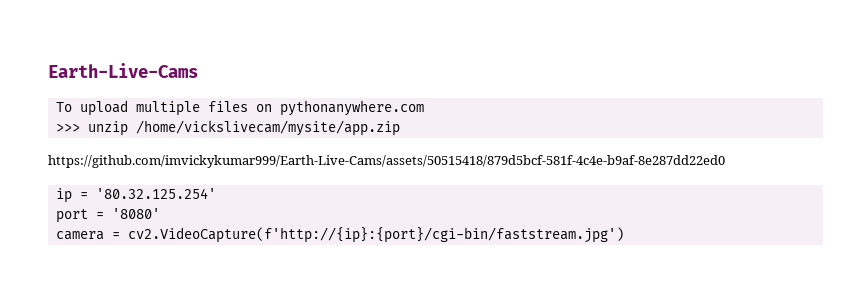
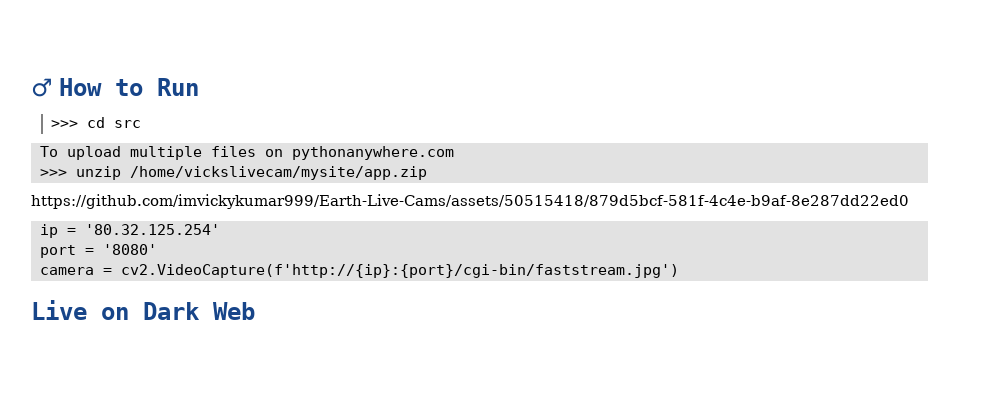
[48,63,198,78] Earth-Live-Cams -> [31,78,200,97] [51,117,142,128] ♂ How to Run // >>> cd src
(624, 235) none -> [31,300,255,320] // Live on Dark Web

